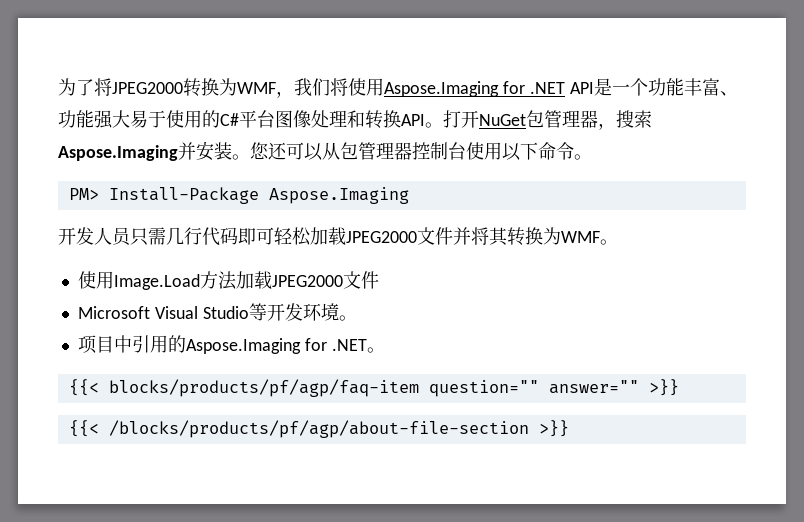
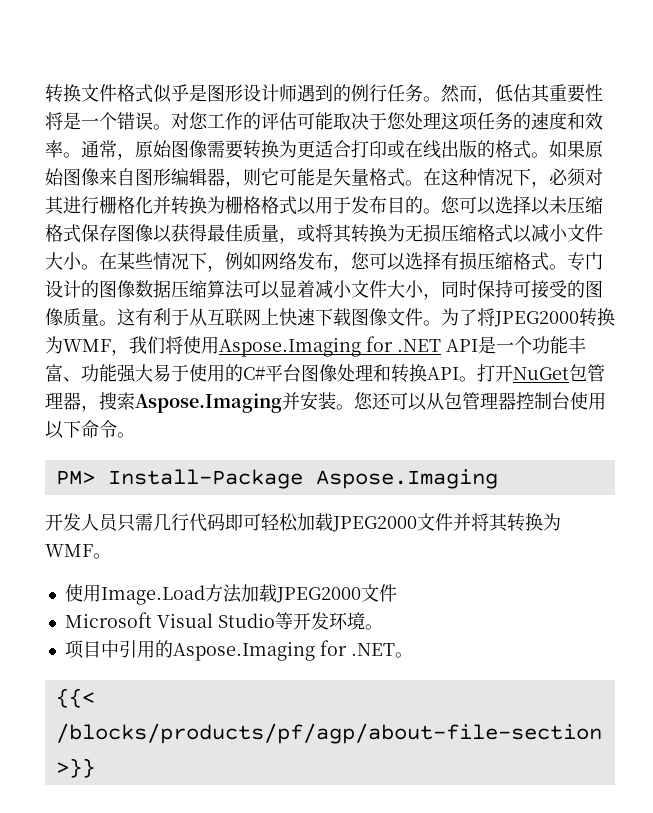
(58, 87) none -> [45,84,603,104] [45,112,603,131] [45,140,603,160] [45,168,603,188] [45,195,603,215] [45,224,603,244] [45,251,603,272] [45,280,603,300] [45,308,441,327] 转换文件格式似乎是图形设计师遇到的例行任务。然而，低估其重要性将是一个错误。对您工作的评估可能取决于您处理这项任务的速度和效率。通常，原始图像需要转换为更适合打印或在线出版的格式。如果原始图像来自图形编辑器，则它可能是矢量格式。在这种情况下，必须对其进行栅格化并转换为栅格格式以用于发布目的。您可以选择以未压缩格式保存图像以获得最佳质量，或将其转换为无损压缩格式以减小文件大小。在某些情况下，例如网络发布，您可以选择有损压缩格式。专门设计的图像数据压缩算法可以显着减小文件大小，同时保持可接受的图像质量。这有利于从互联网上快速下载图像文件。
[68,379,679,397] // {{< blocks/products/pf/agp/faq-item question="" answer="" >}} -> (413, 655) none

